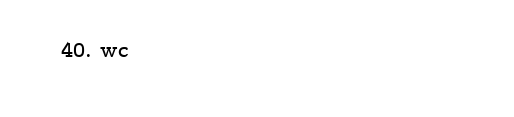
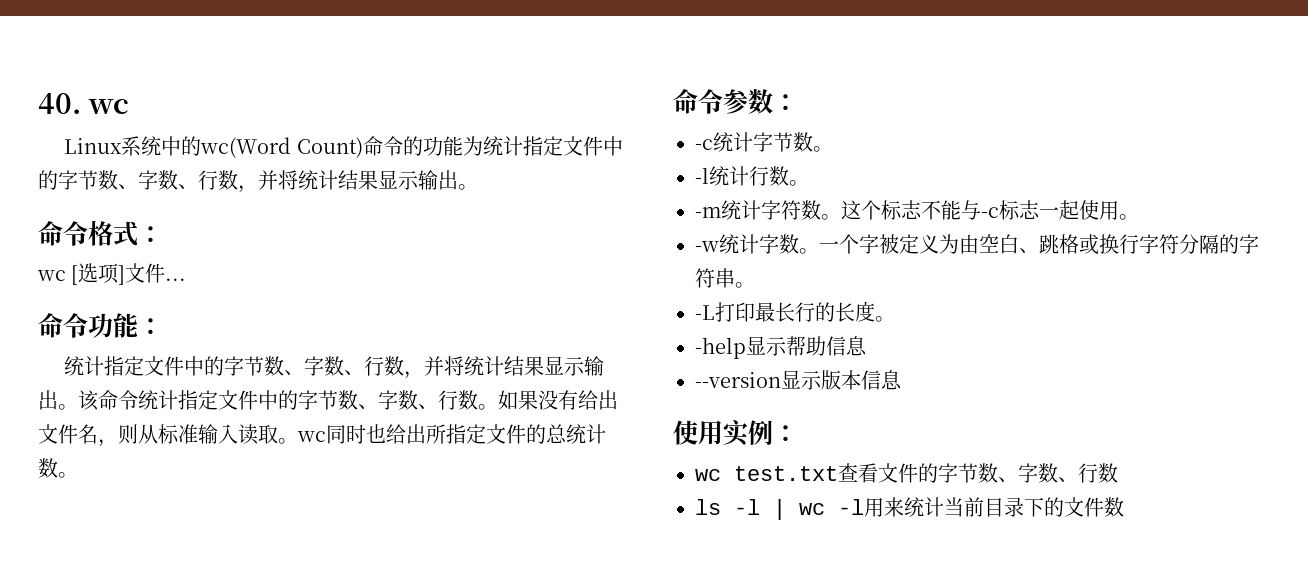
(129, 52) none -> [64,136,623,158] [38,170,478,193] [38,220,163,247] [37,263,187,285] [38,313,163,338] [64,356,605,379] [38,390,618,411] [38,424,606,447] [38,458,78,478] [673,89,798,114] [695,132,833,152] [695,166,809,186] [695,200,1139,220] [695,234,1259,255] [695,268,755,288] [695,301,895,322] [695,336,867,359] [695,370,902,390] [673,420,798,446] [695,463,1118,483] [695,497,1124,520] // Linux系统中的wc(Word Count)命令的功能为统计指定文件中的字节数、字数、行数，并将统计结果显示输出。 // 命令格式： // wc [选项]文件... // 命令功能： // 统计指定文件中的字节数、字数、行数，并将统计结果显示输出。该命令统计指定文件中的字节数、字数、行数。如果没有给出文件名，则从标准输入读取。wc同时也给出所指定文件的总统计数。 // 命令参数： // -c统计字节数。 // -l统计行数。 // -m统计字符数。这个标志不能与-c标志一起使用。 // -w统计字数。一个字被定义为由空白、跳格或换行字符分隔的字符串。 // -L打印最长行的长度。 // -help显示帮助信息 // --version显示版本信息 // 使用实例： // wc test.txt查看文件的字节数、字数、行数 // ls -l | wc -l用来统计当前目录下的文件数

